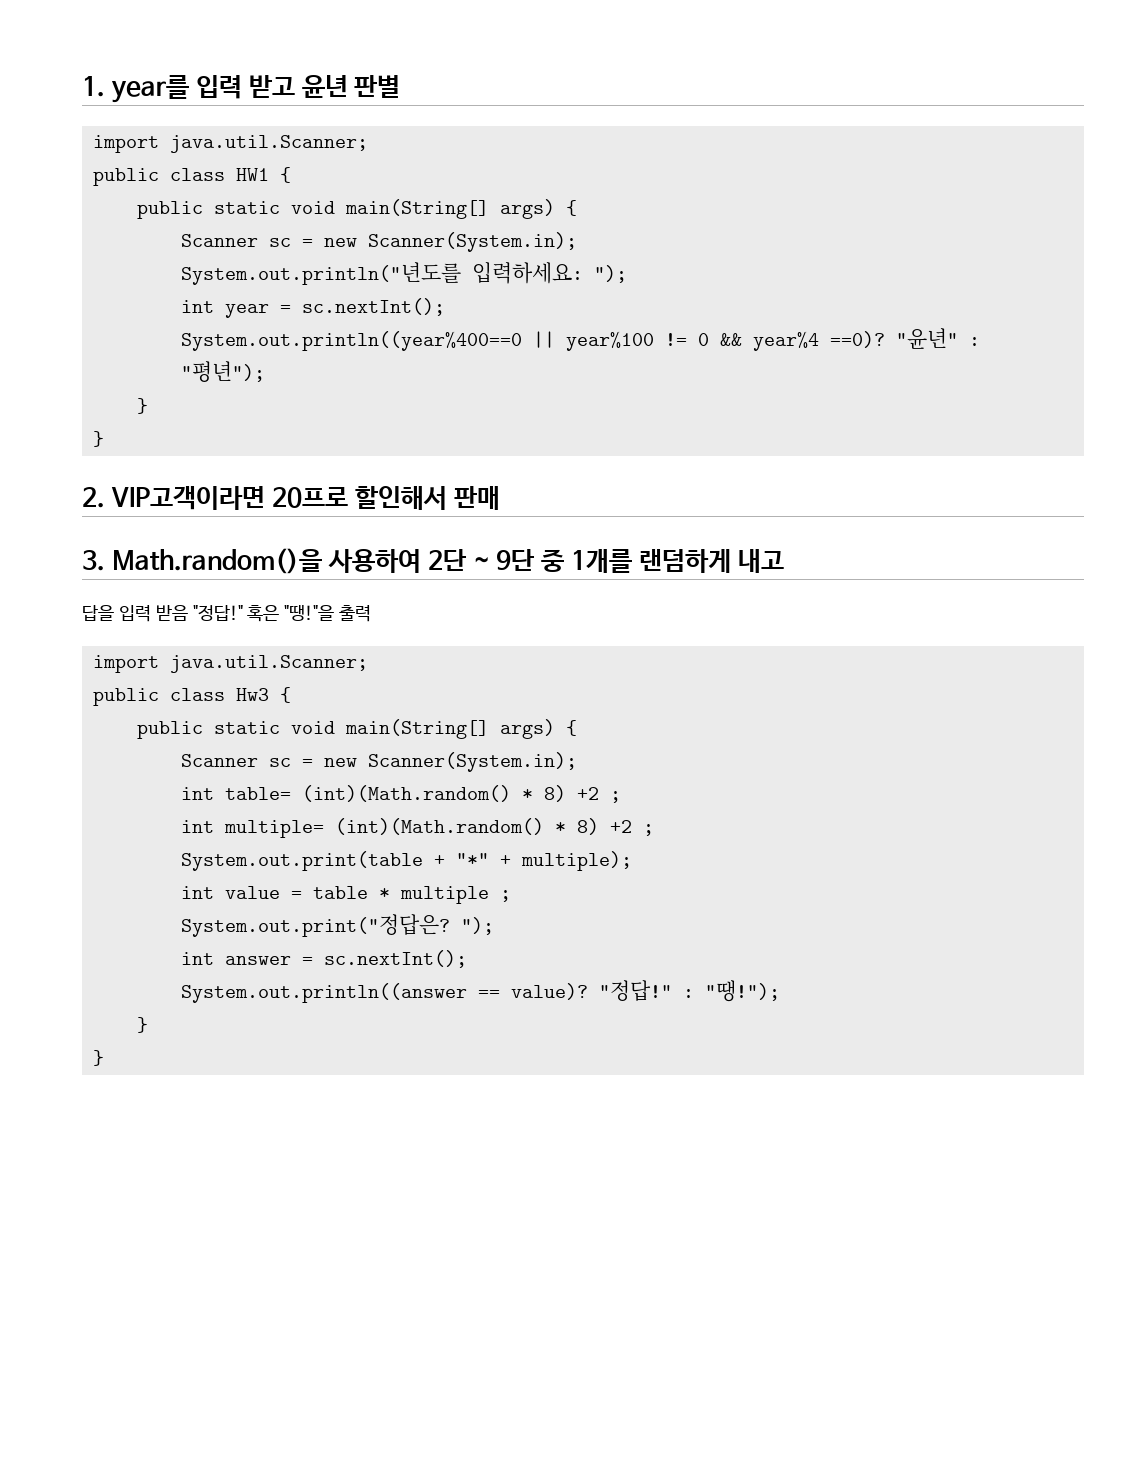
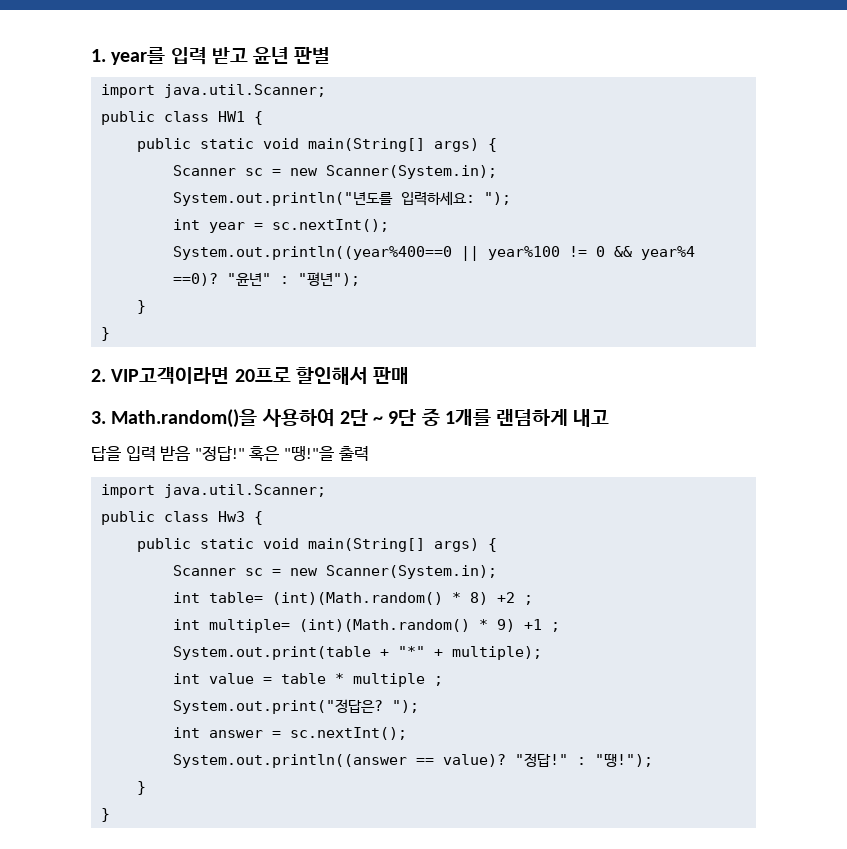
[576,818,632,835] 8) +2 -> [497,619,543,632] 9) +1

